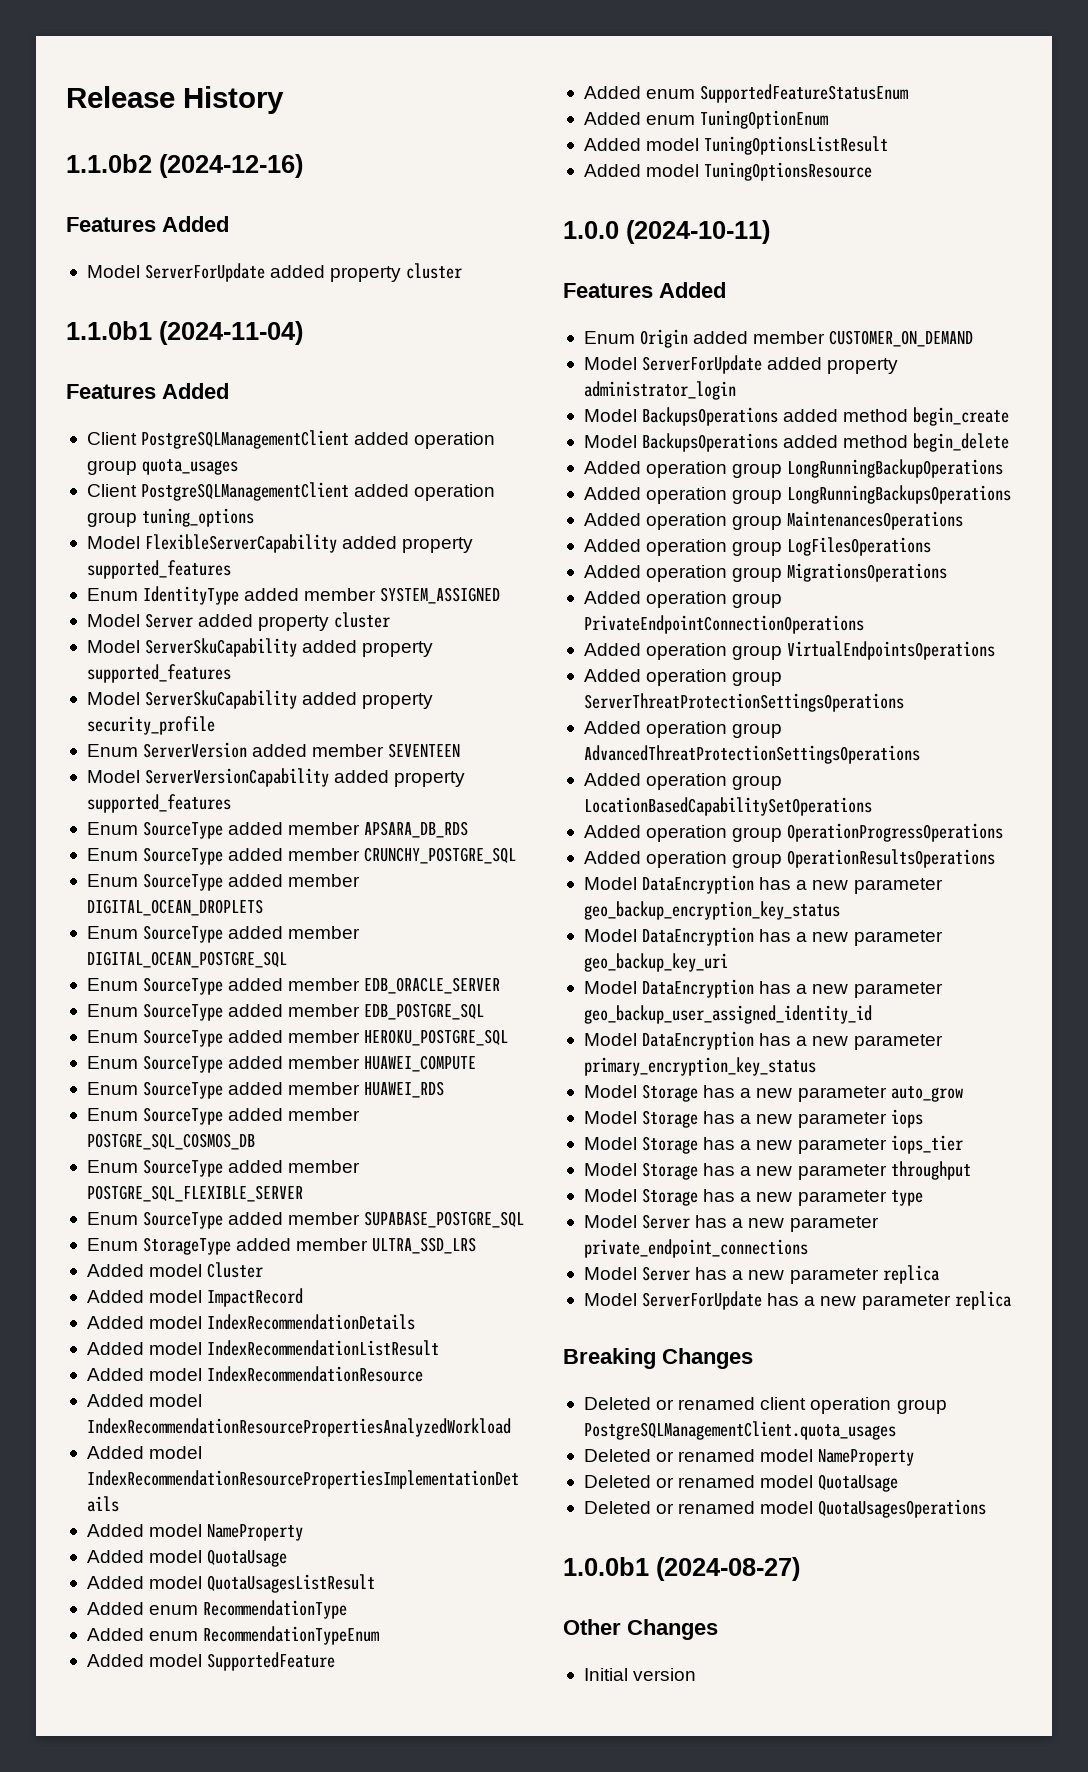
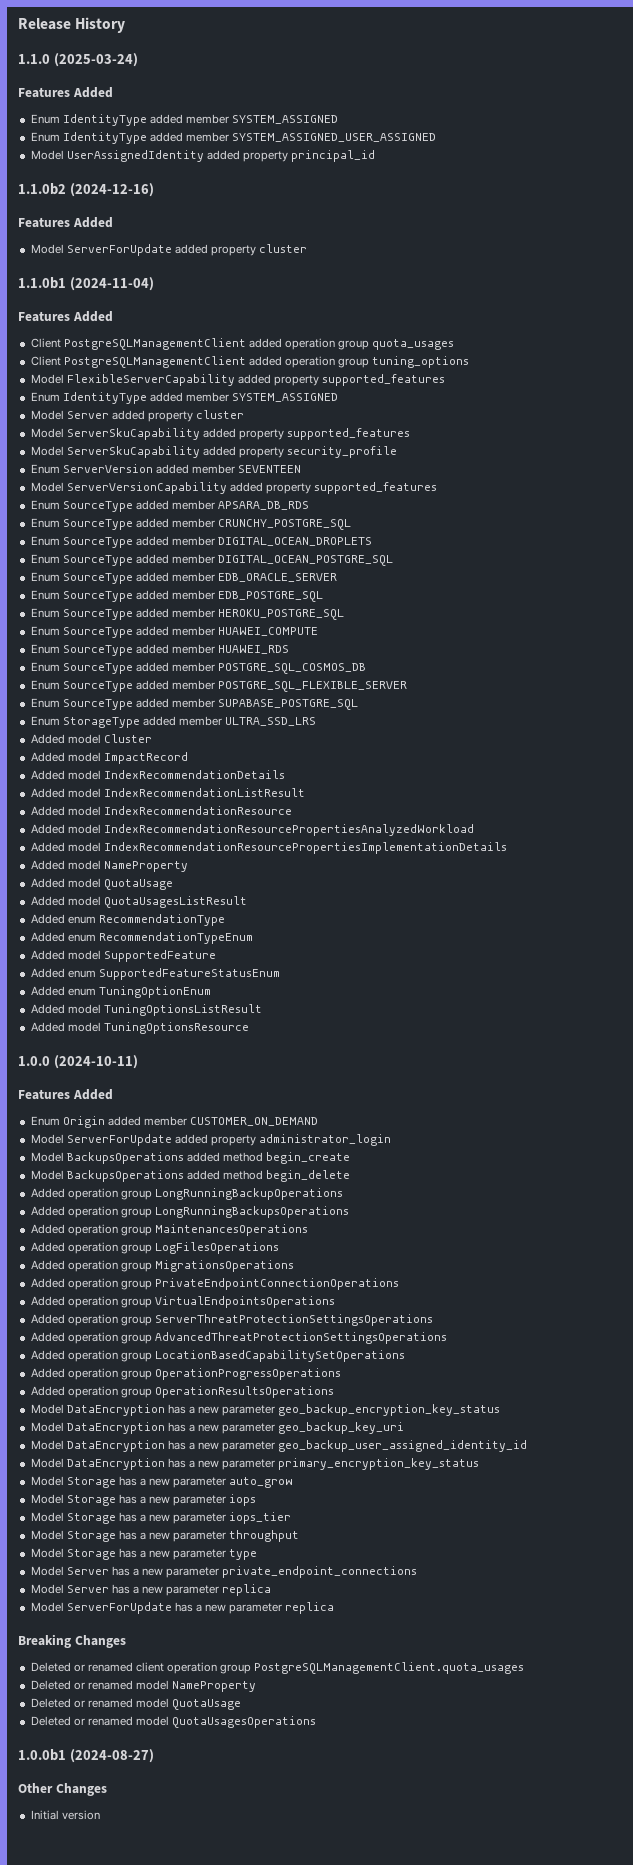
(284, 100) none -> [18,53,138,67] [18,87,113,98] [30,114,339,126] [30,132,437,144] [30,150,376,162] // 1.1.0 (2025-03-24) // Features Added // Enum IdentityType added member SYSTEM_ASSIGNED // Enum IdentityType added member SYSTEM_ASSIGNED_USER_ASSIGNED // Model UserAssignedIdentity added property principal_id

